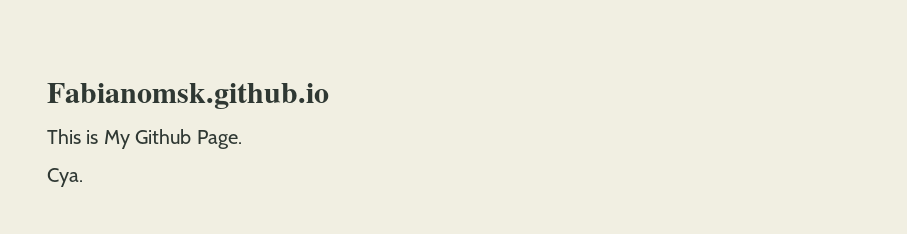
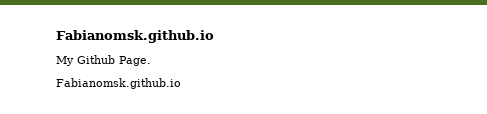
[47,129,99,144] This is -> (214, 36) none
[47,168,83,187] Cya. -> [56,78,181,89] Fabianomsk.github.io

